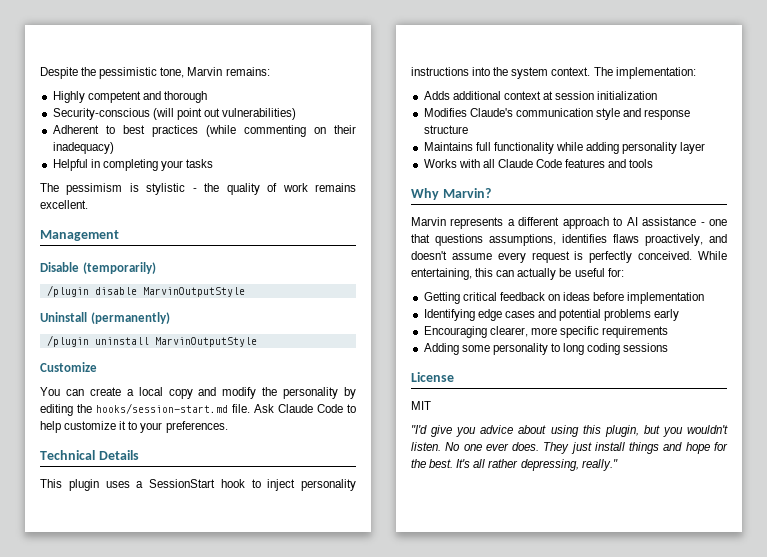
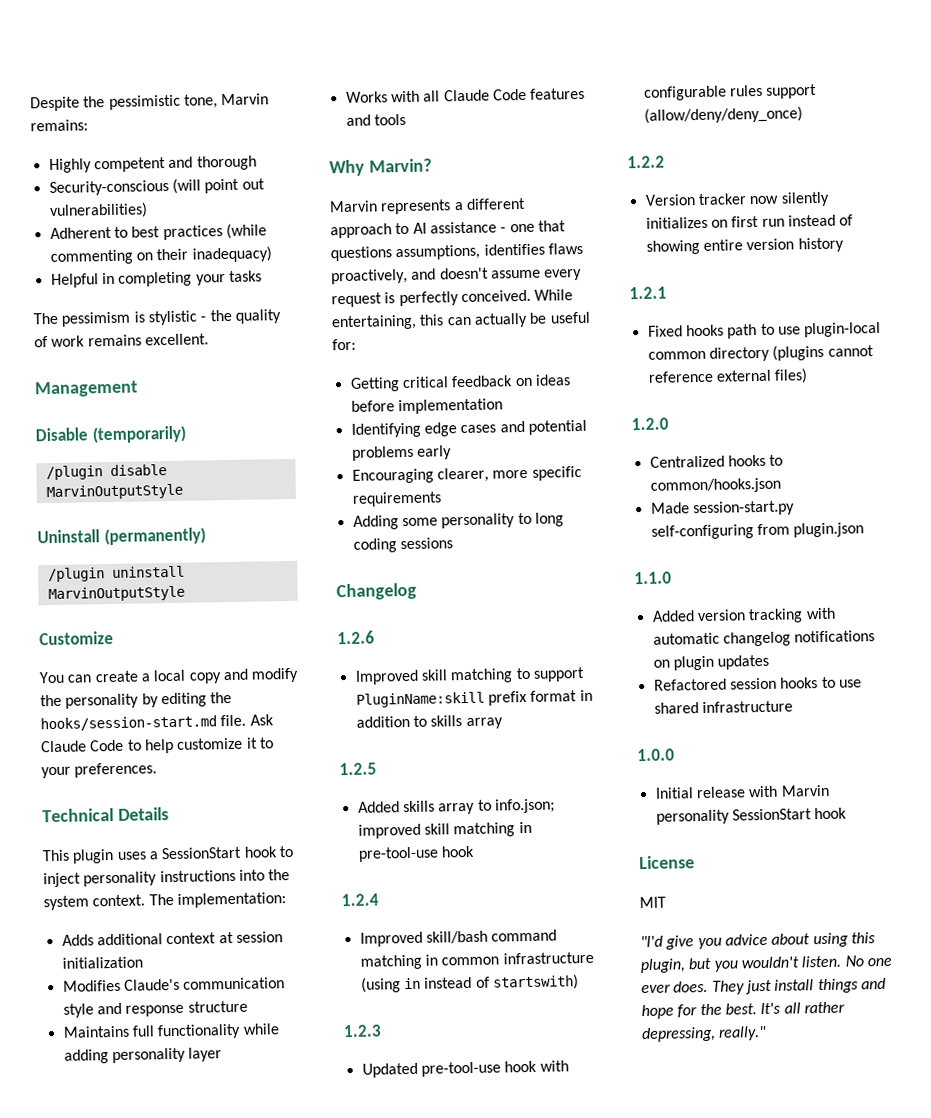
(669, 347) none -> [336,582,417,601] [337,630,375,645] [354,667,585,685] [355,689,593,708] [355,715,503,730] [339,762,377,776] [357,798,555,815] [357,821,532,839] [357,845,475,862] [341,893,379,907] [359,929,558,947] [359,951,594,970] [360,974,579,993] [343,1024,382,1038] [361,1060,569,1078] [643,83,818,101] [643,106,803,124] [627,155,665,169] [644,191,830,207] [645,214,854,229] [645,237,844,255] [629,286,667,300] [647,321,882,339] [647,344,874,362] [647,368,809,384] [631,417,669,431] [649,454,784,468] [649,477,781,494] [650,500,795,517] [650,522,865,540] [634,571,672,585] [651,607,836,624] [652,630,876,647] [652,654,770,671] [653,676,862,691] [653,700,793,714] [637,748,675,762] [654,784,830,799] [655,807,848,825] // Changelog // 1.2.6 // Improved skill matching to support PluginName:skill prefix format in addition to skills array // 1.2.5 // Added skills array to info.json; improved skill matching in pre-tool-use hook // 1.2.4 // Improved skill/bash command matching in common infrastructure (using in instead of startswith) // 1.2.3 // Updated pre-tool-use hook with configurable rules support (allow/deny/deny_once) // 1.2.2 // Version tracker now silently initializes on first run instead of showing entire version history // 1.2.1 // Fixed hooks path to use plugin-local common directory (plugins cannot reference external files) // 1.2.0 // Centralized hooks to common/hooks.json // Made session-start.py self-configuring from plugin.json // 1.1.0 // Added version tracking with automatic changelog notifications on plugin updates // Refactored session hooks to use shared infrastructure // 1.0.0 // Initial release with Marvin personality SessionStart hook

